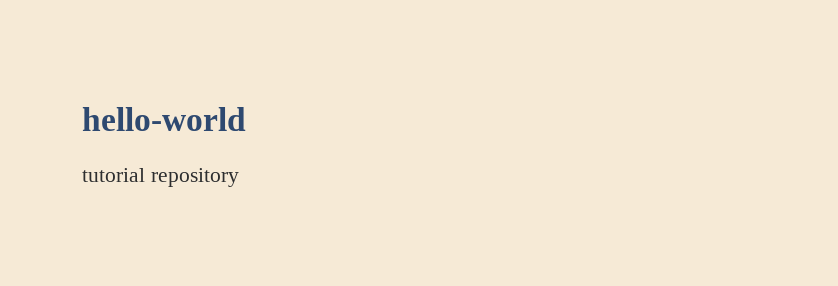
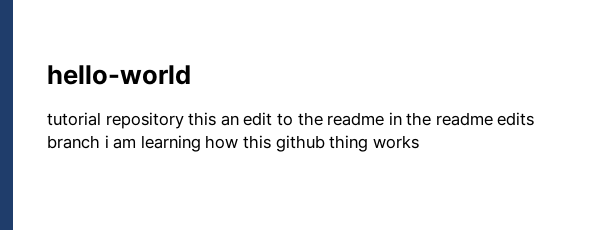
(239, 177) none -> [188,112,535,126] [47,135,419,152] this an edit to the readme in the readme edits branch i am learning how this github thing works

